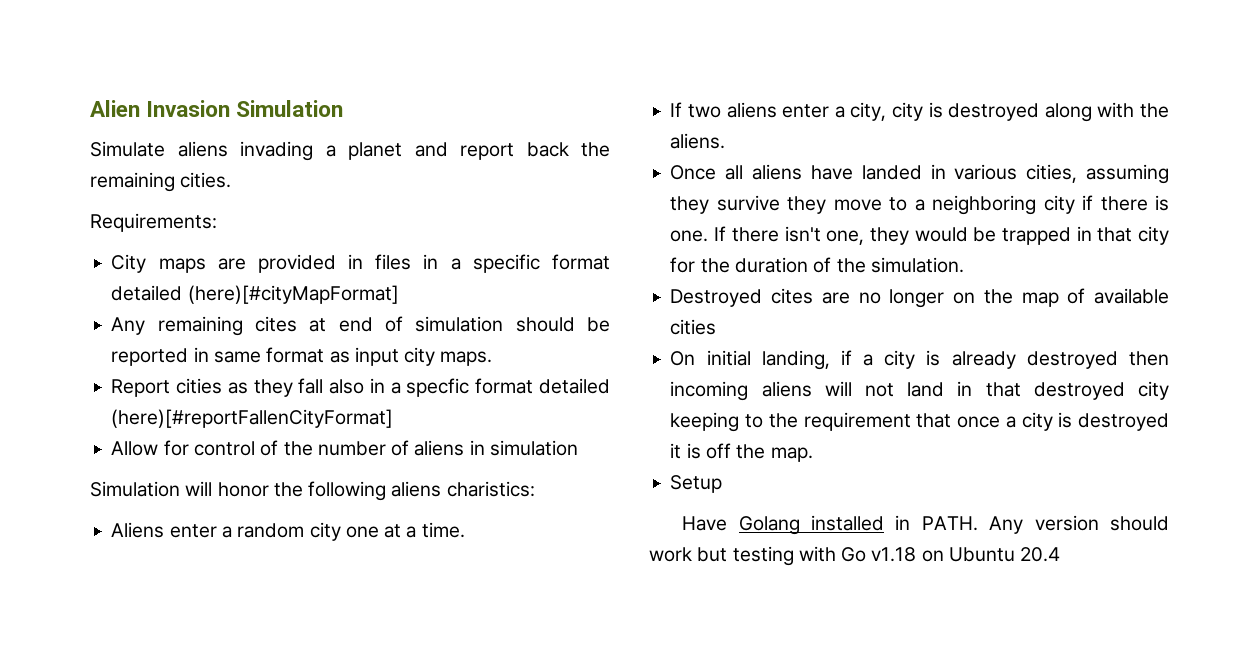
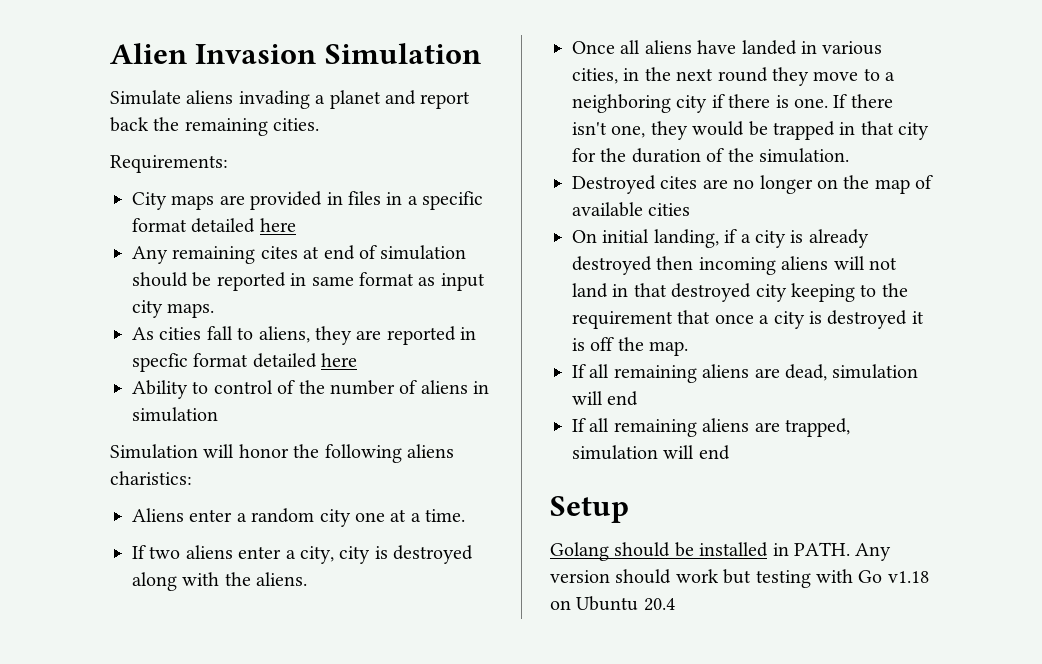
[187,285,399,304] (here)[#cityMapFormat] -> [259,218,296,232] here
[111,378,610,397] [111,409,394,428] [111,440,189,456] Report cities as they fall also in a specfic format detailed (here)[#reportFallenCityFormat] // Allow for -> [132,326,477,345] [132,353,358,372] [132,380,209,399] As cities fall to aliens, they are reported in specfic format detailed here // Ability to
[1086,164,1169,184] [670,195,780,214] assuming they survive -> [623,67,768,82] in the next round
[670,475,723,493] [682,516,800,535] Setup // Have Golang -> [572,364,919,383] [572,391,639,406] [572,418,850,437] [572,445,730,460] [550,496,629,523] [550,542,694,561] If all remaining aliens are dead, simulation will end // If all remaining aliens are trapped, simulation will end // Setup // Golang should be

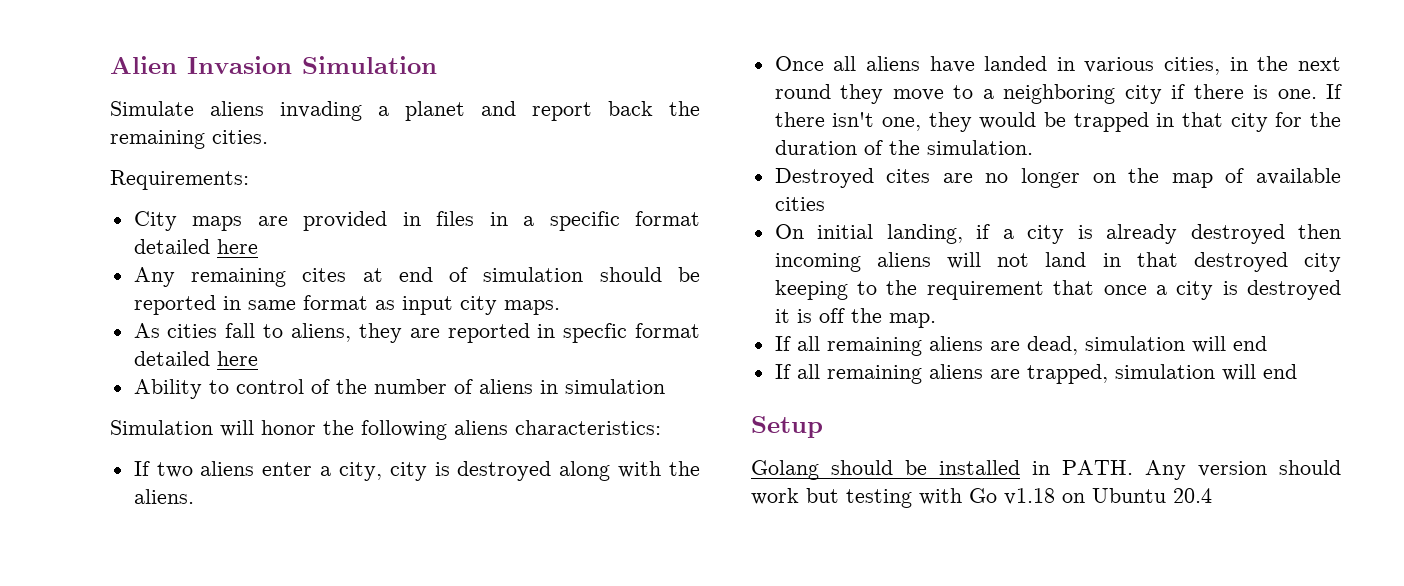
[110,471,192,485] [132,508,466,527] charistics: // Aliens enter a random city one at a time. -> [515,420,661,435] characteristics:

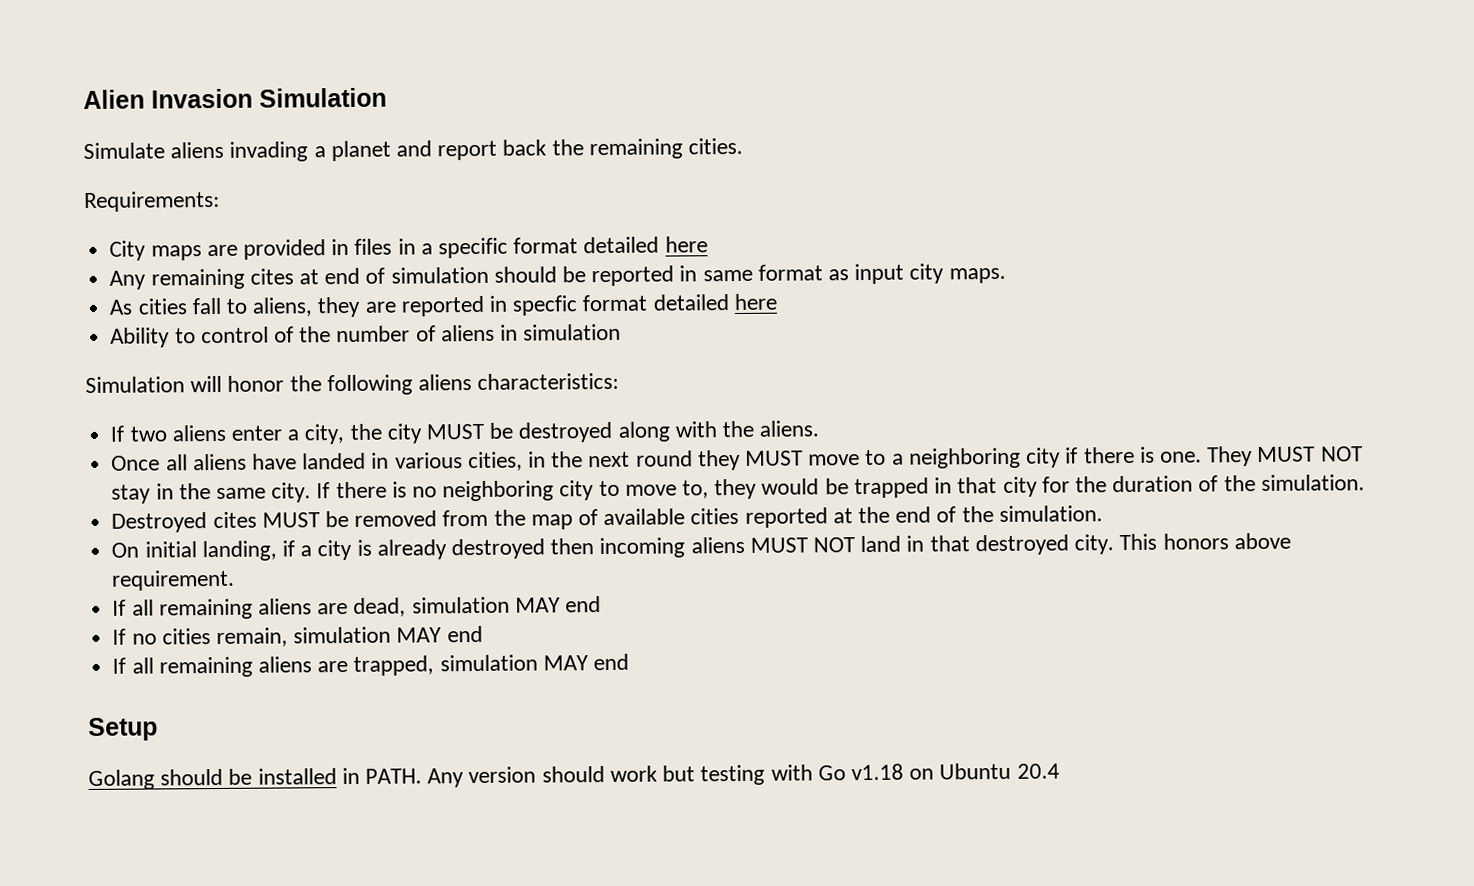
[389,462,450,481] city is -> [349,422,514,444] the city MUST be
(884, 94) none -> [745,450,804,466] MUST
[1326,84,1342,99] [774,112,921,131] If there isn't one, -> [1207,446,1363,467] [111,480,710,504] They MUST NOT stay in the same city. If there is no neighboring city to move to,
[942,168,1116,188] are no longer on -> [261,509,489,528] MUST be removed from
(825, 204) none -> [744,505,1103,528] reported at the end of the simulation.
[946,252,1030,269] will not -> [749,537,856,553] MUST NOT
[1304,253,1341,272] [774,280,1341,300] [774,308,936,328] city keeping to the requirement that once a city is destroyed it is off the map. -> [1074,532,1291,555] [111,569,236,591] city. This honors above requirement.
[1191,336,1226,353] will -> [514,596,601,613] [112,626,443,648] MAY end // If no cities remain, simulation MAY
[1221,364,1256,381] will -> [542,655,589,671] MAY

